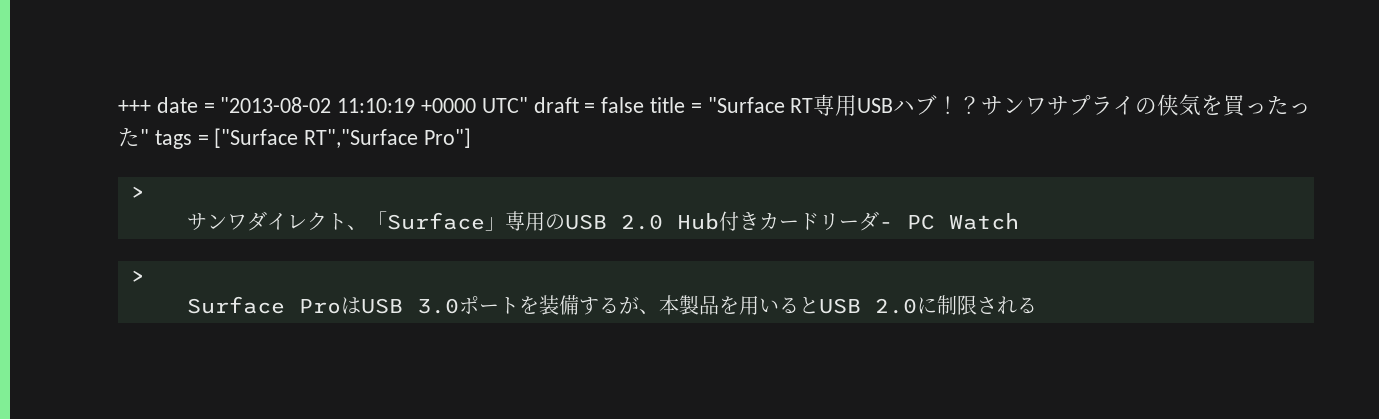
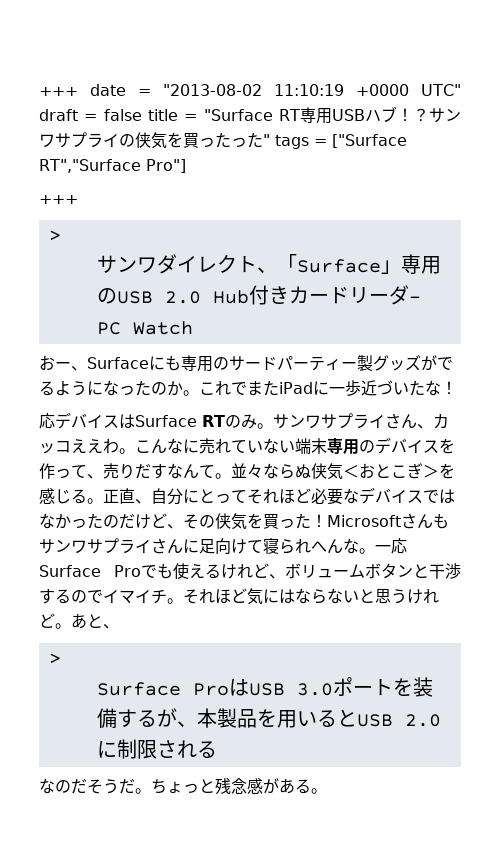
(472, 138) none -> [39,195,78,204] // +++
(1019, 221) none -> [39,355,453,372] [39,380,457,396] [39,412,449,429] [39,437,455,455] [39,463,455,480] [39,487,455,505] [39,513,449,530] [39,538,407,554] [39,563,461,579] [39,588,439,605] [39,613,119,629] // おー、Surfaceにも専用のサードパーティー製グッズがでるようになったのか。これでまたiPadに一歩近づいたな！ // 応デバイスはSurface RTのみ。サンワサプライさん、カッコええわ。こんなに売れていない端末専用のデバイスを作って、売りだすなんて。並々ならぬ侠気＜おとこぎ＞を感じる。正直、自分にとってそれほど必要なデバイスではなかったのだけど、その侠気を買った！Microsoftさんもサンワサプライさんに足向けて寝られへんな。一応Surface Proでも使えるけれど、ボリュームボタンと干渉するのでイマイチ。それほど気にはならないと思うけれど。あと、
(1037, 305) none -> [39,778,327,795] // なのだそうだ。ちょっと残念感がある。

